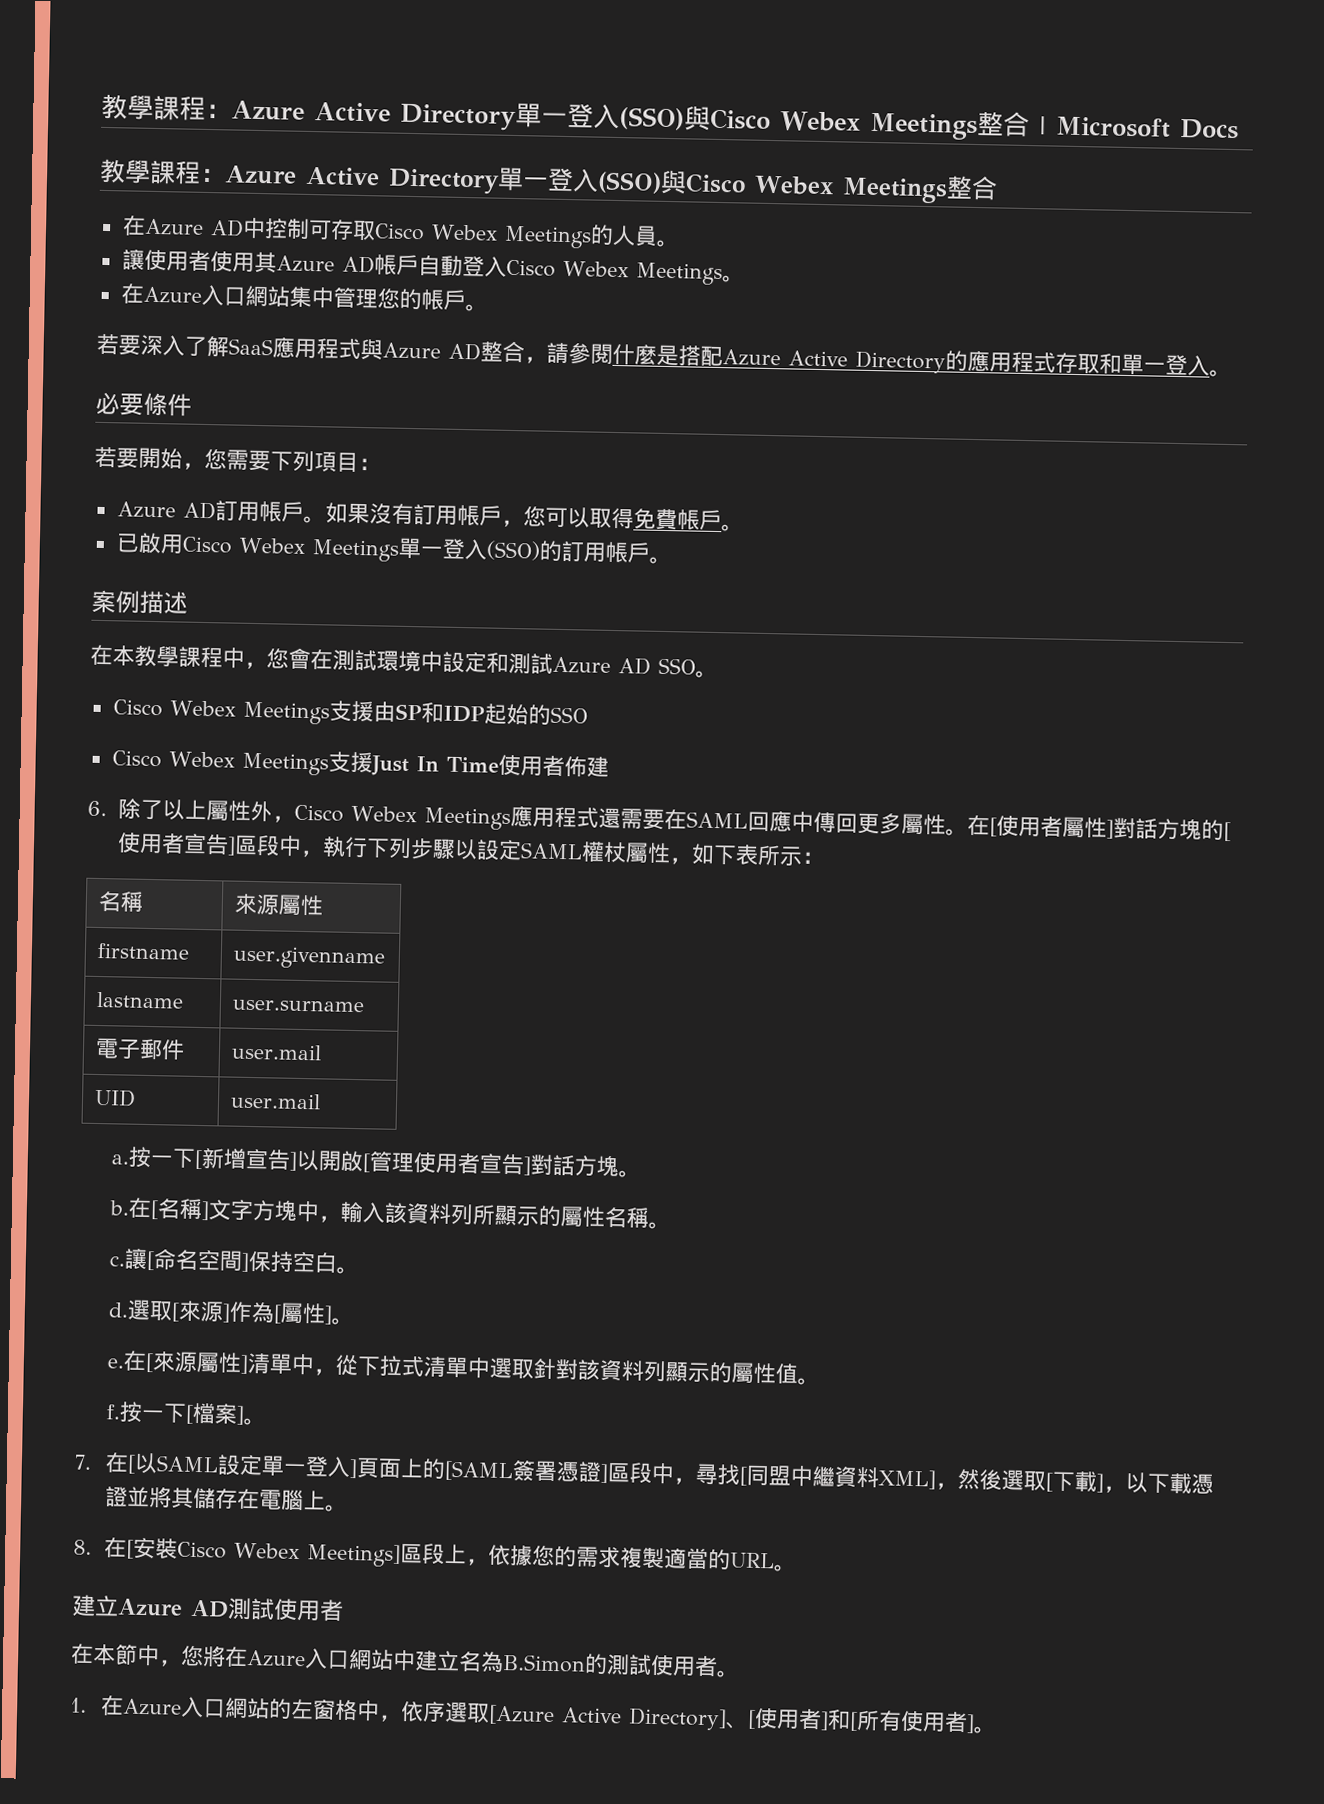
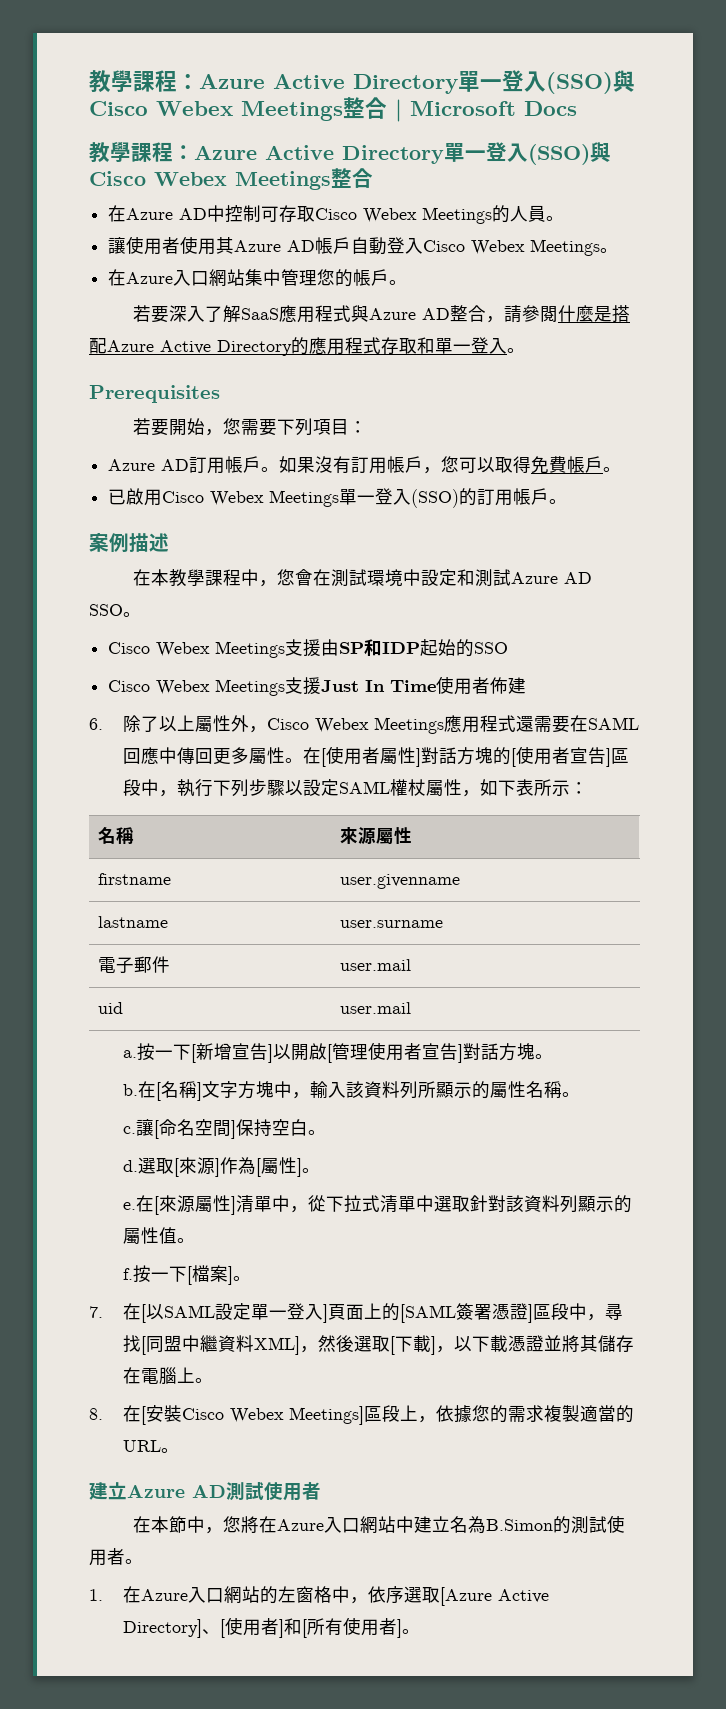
[95,391,192,417] 必要條件 -> [89,385,220,403] Prerequisites
[93,1088,136,1107] UID -> [97,1002,123,1014] uid

